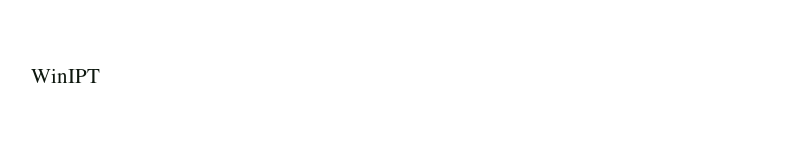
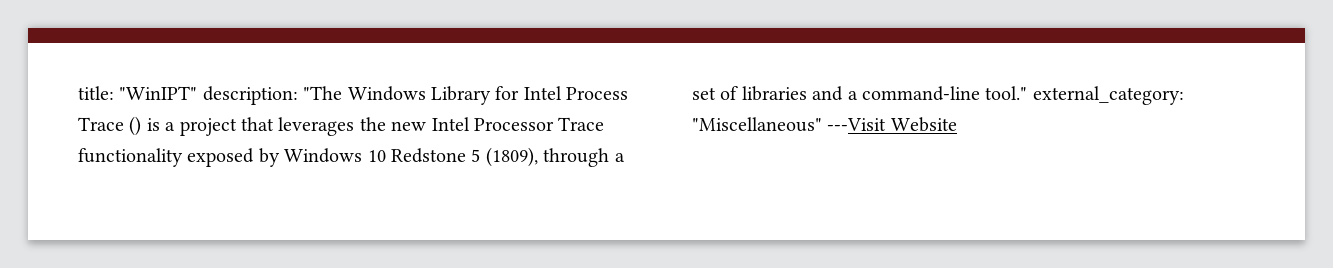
[31,68,100,83] WinIPT -> [78,86,629,105] [78,116,605,136] [78,147,625,167] [692,86,1184,105] [692,117,957,132] title: "WinIPT" description: "The Windows Library for Intel Process Trace () is a project that leverages the new Intel Processor Trace functionality exposed by Windows 10 Redstone 5 (1809), through a set of libraries and a command-line tool." external_category: "Miscellaneous" ---Visit Website

